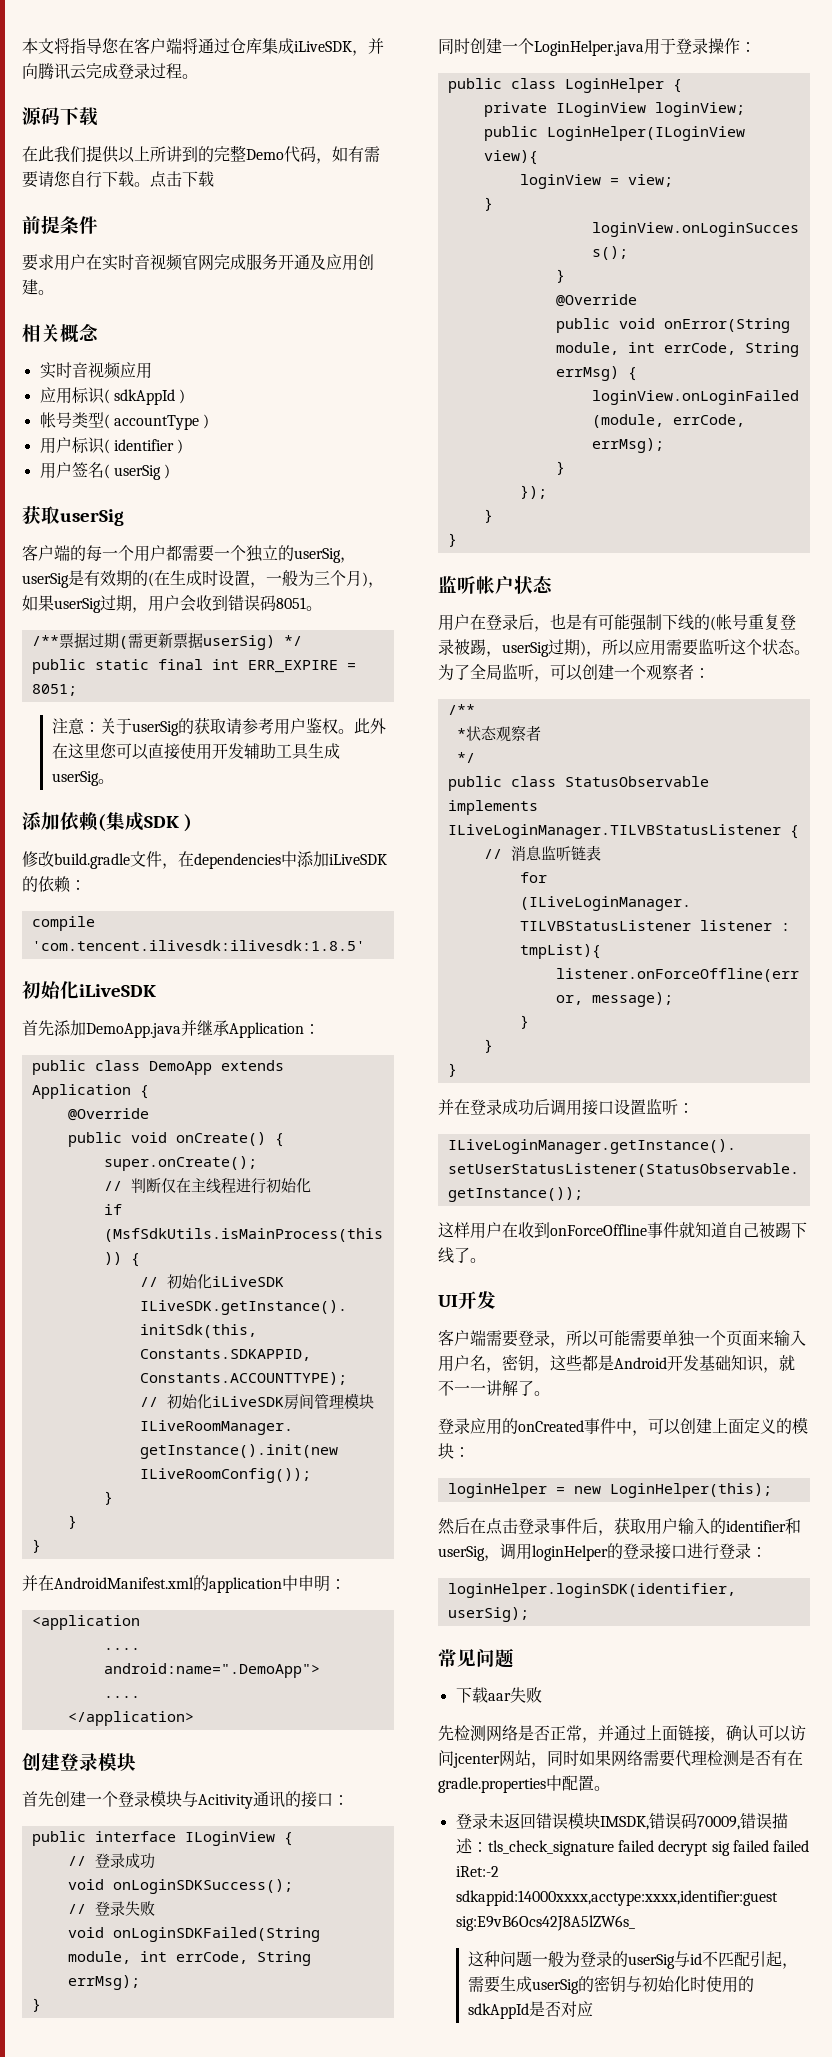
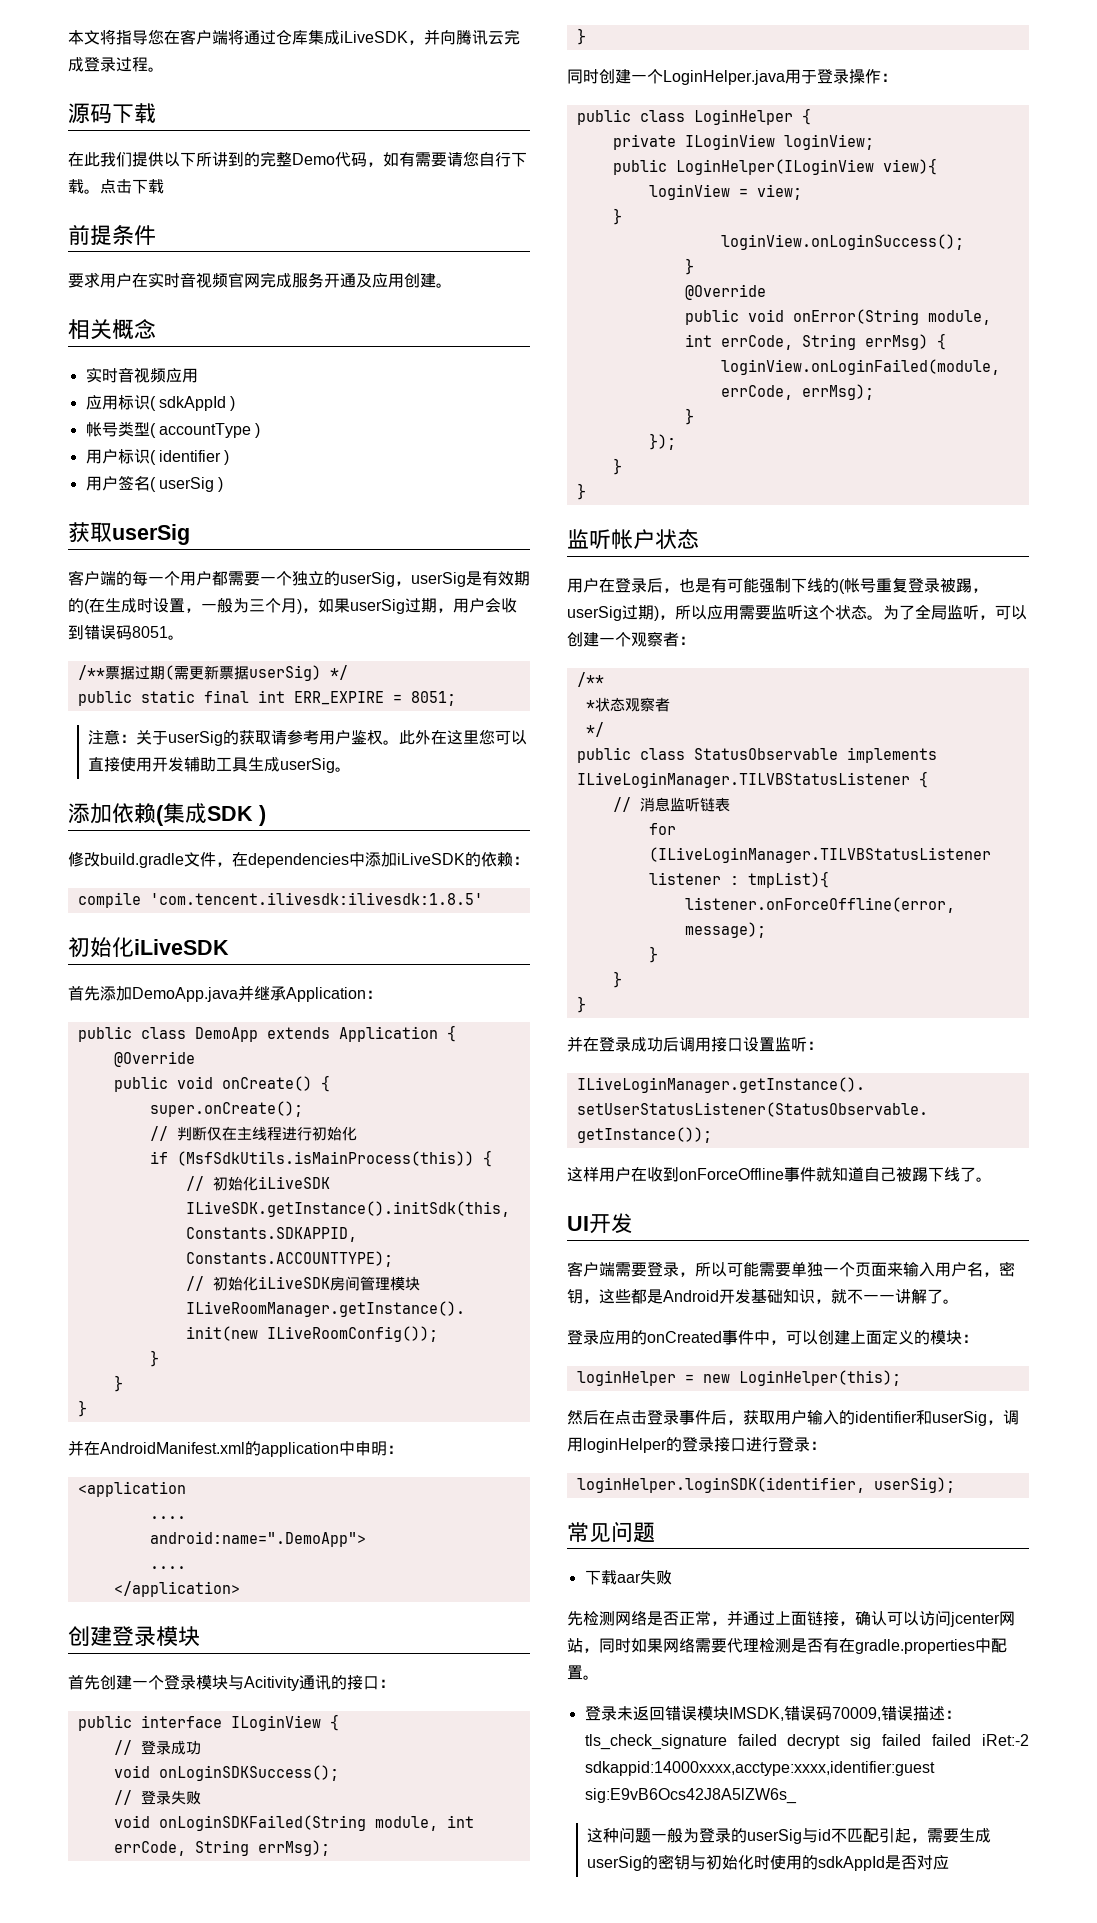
[134,146,150,161] 上 -> [180,152,196,167] 下

